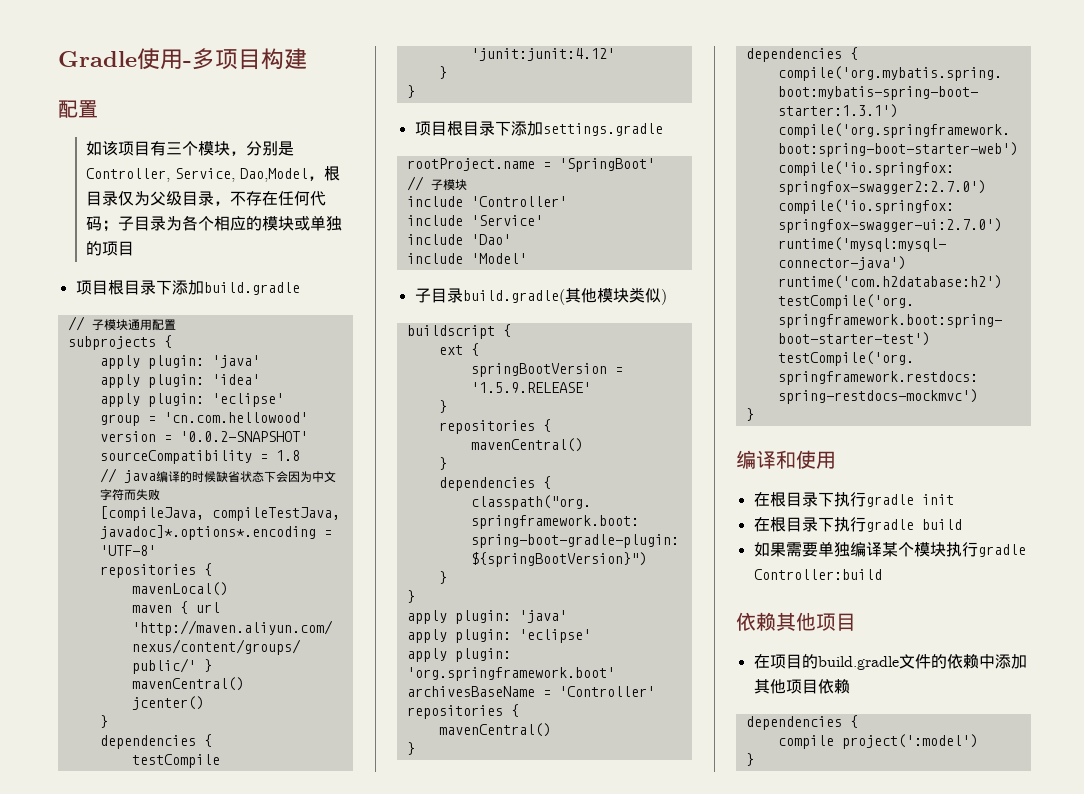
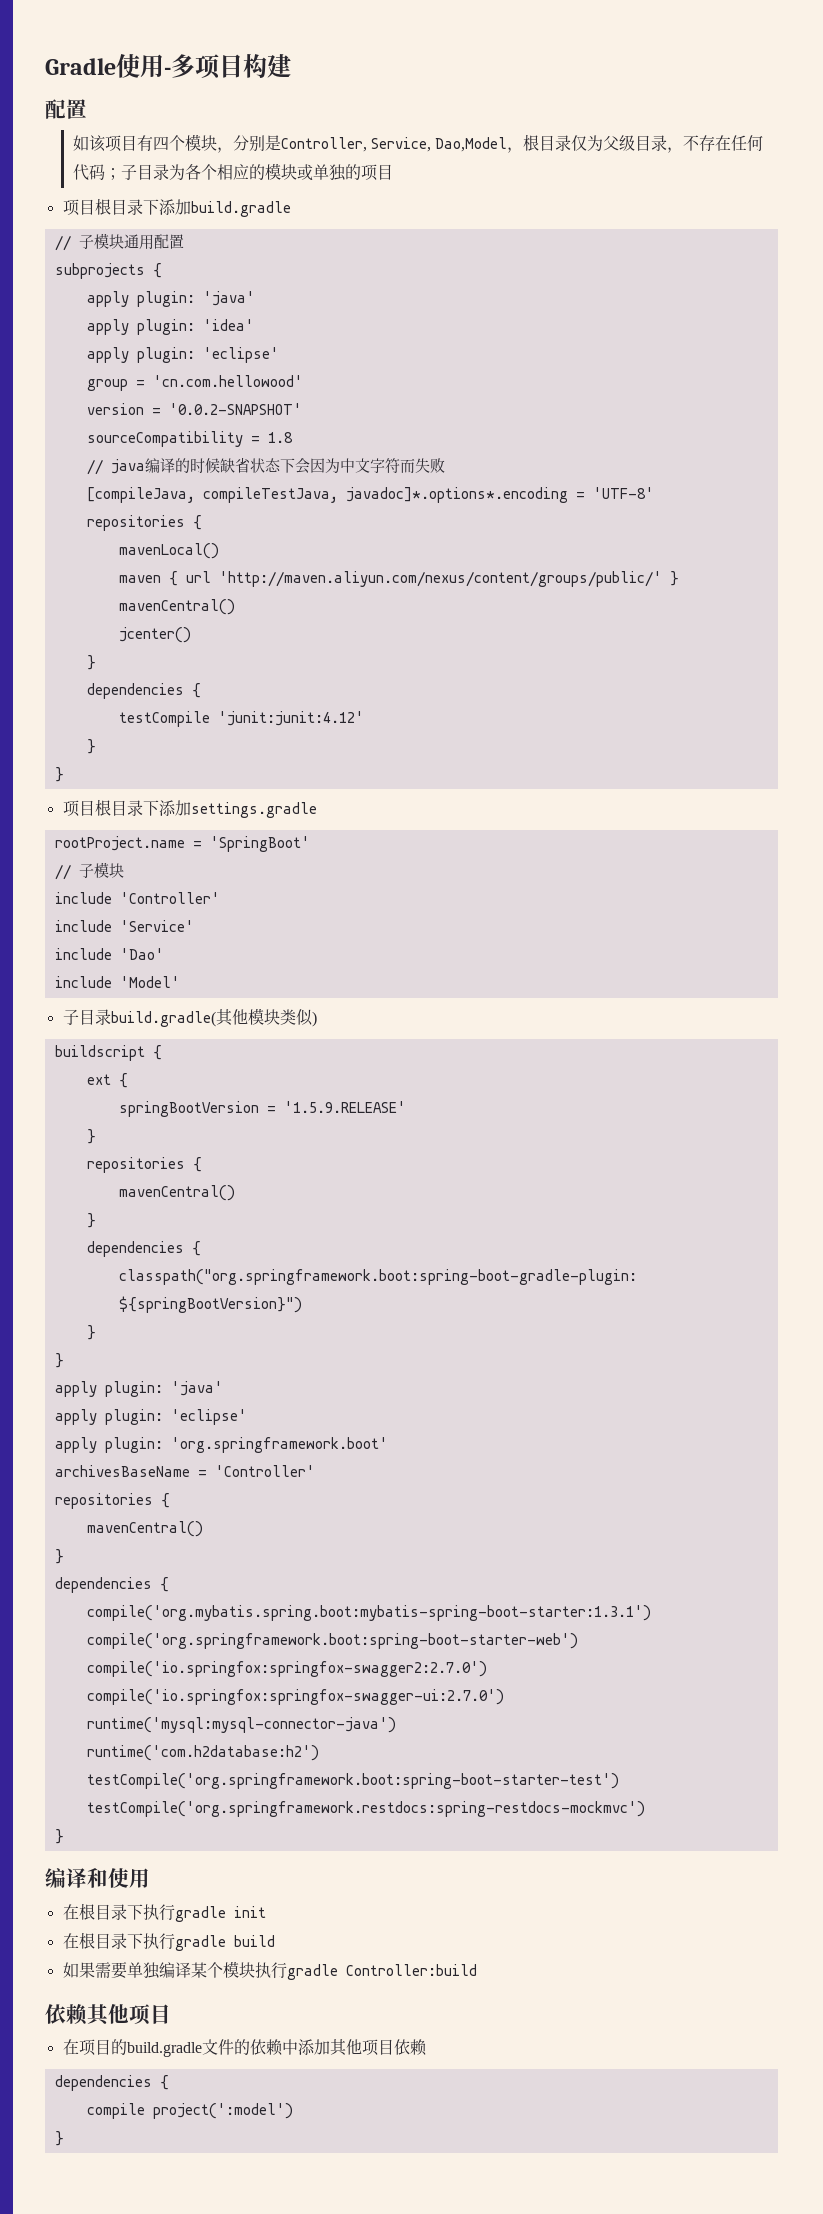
[166,142,183,155] 三 -> [152,136,169,151] 四

